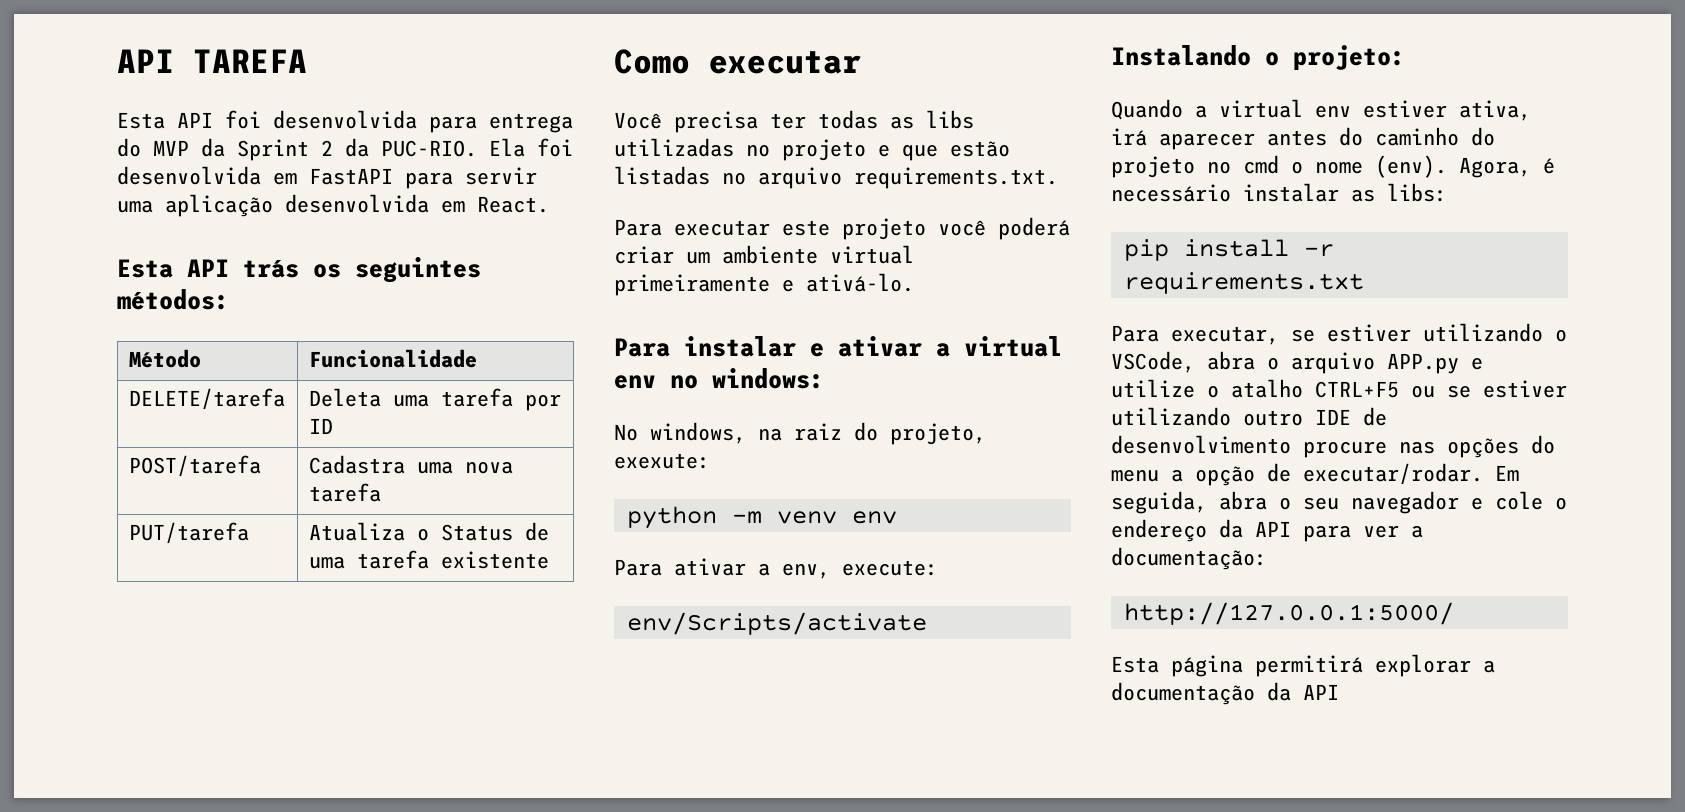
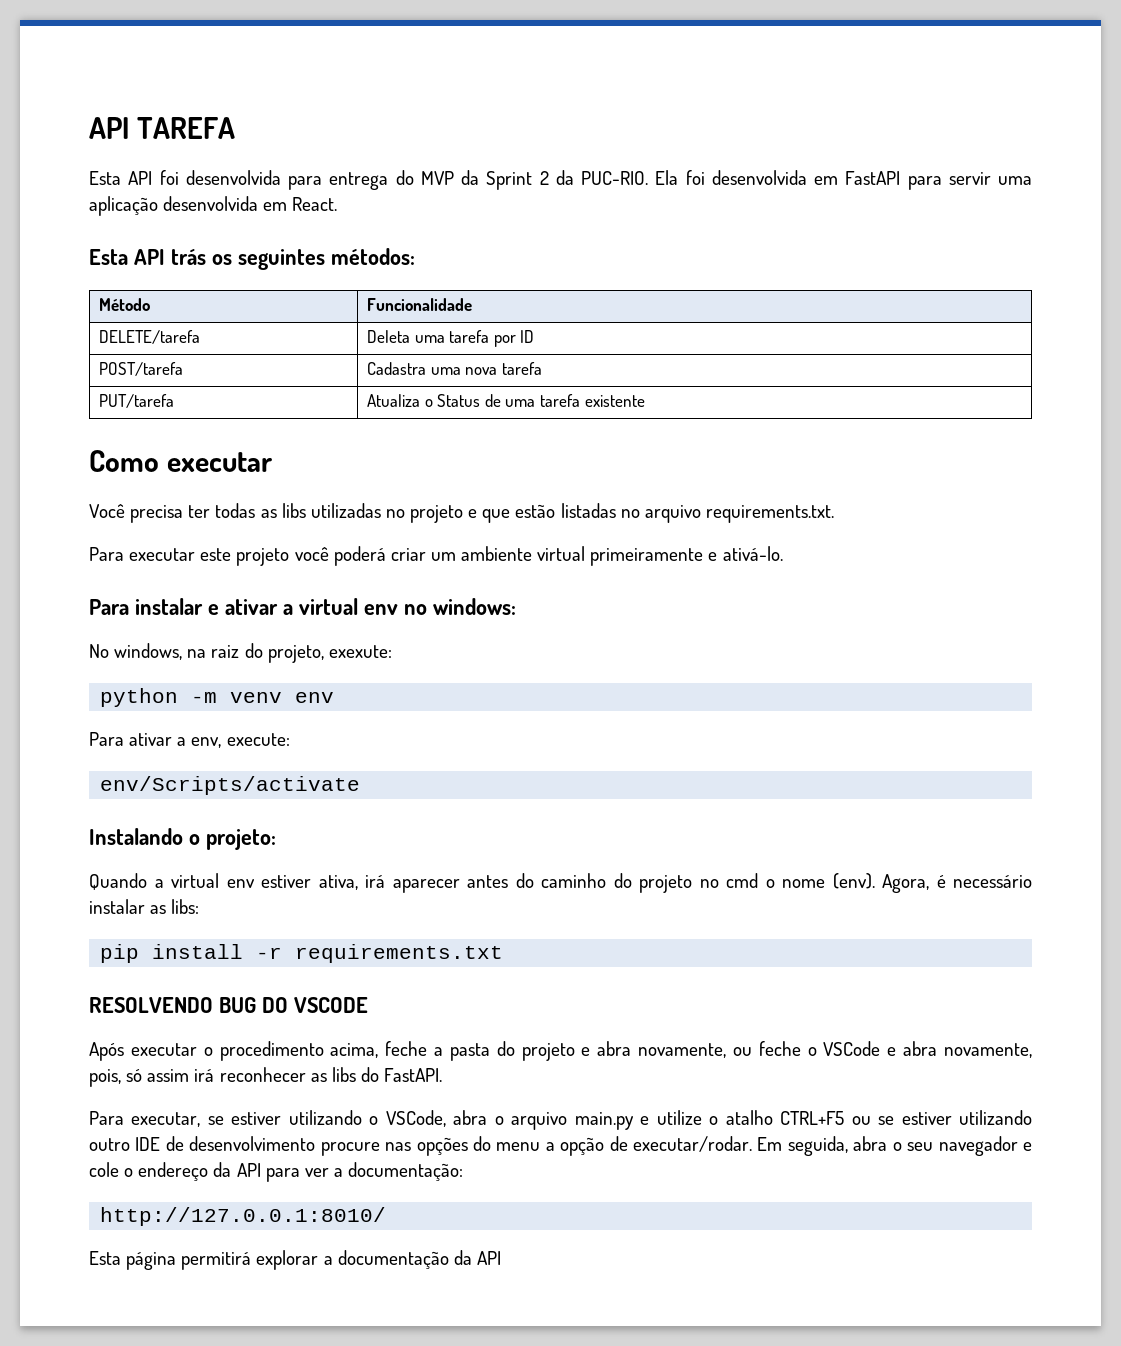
(1364, 283) none -> [89,997,368,1013] [89,1041,1033,1061] [89,1067,443,1087] // RESOLVENDO BUG DO VSCODE // Após executar o procedimento acima, feche a pasta do projeto e abra novamente, ou feche o VSCode e abra novamente, pois, só assim irá reconhecer as libs do FastAPI.
[1387,353,1459,374] APP.py -> [574,1112,634,1130] main.py
[1123,602,1454,625] http://127.0.0.1:5000/ -> [100,1207,387,1226] http://127.0.0.1:8010/

